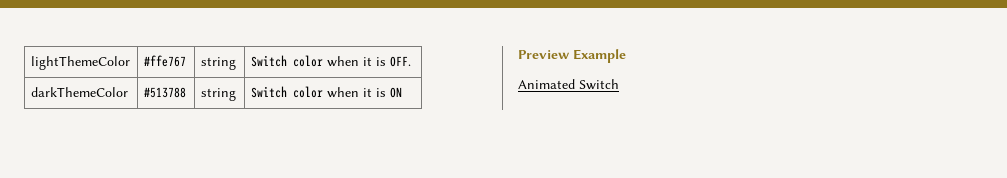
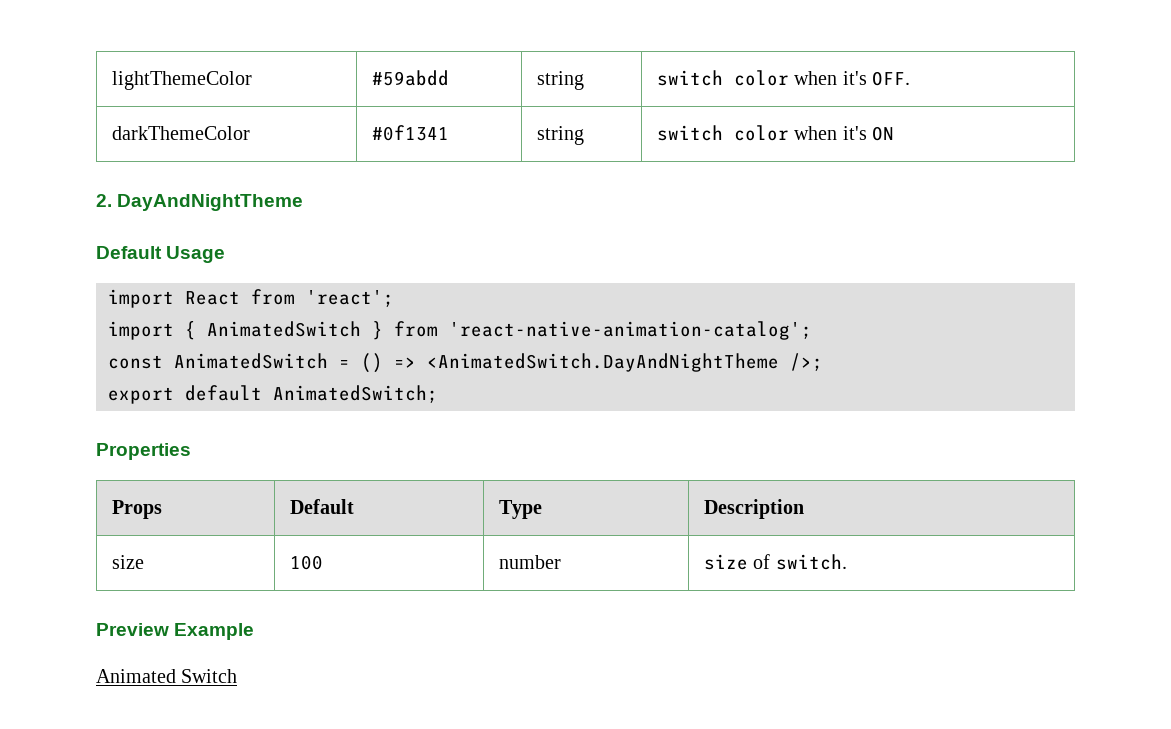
[143,55,186,67] [200,57,236,70] [250,55,386,67] #ffe767 | string | Switch color when it is -> [371,70,449,86] [536,71,584,90] [656,70,867,86] #59abdd | string | switch color when it's
[143,87,186,98] [200,88,236,101] [250,86,386,98] #513788 | string | Switch color when it is -> [371,125,449,141] [536,126,584,145] [656,125,867,141] #0f1341 | string | switch color when it's
(402, 92) none -> [96,194,304,211] [96,246,226,263] [108,289,394,308] [108,321,812,340] [108,353,823,373] [108,385,438,404] [96,443,191,460] [111,500,162,519] [289,499,354,514] [498,500,542,519] [703,499,804,519] [111,555,144,569] [289,555,323,570] [498,555,561,569] [703,554,847,570] // 2. DayAndNightTheme // Default Usage // import React from 'react'; // import { AnimatedSwitch } from 'react-native-animation-catalog'; // const AnimatedSwitch = () => <AnimatedSwitch.DayAndNightTheme />; // export default AnimatedSwitch; // Properties // Props | Default | Type | Description // size | 100 | number | size of switch.

